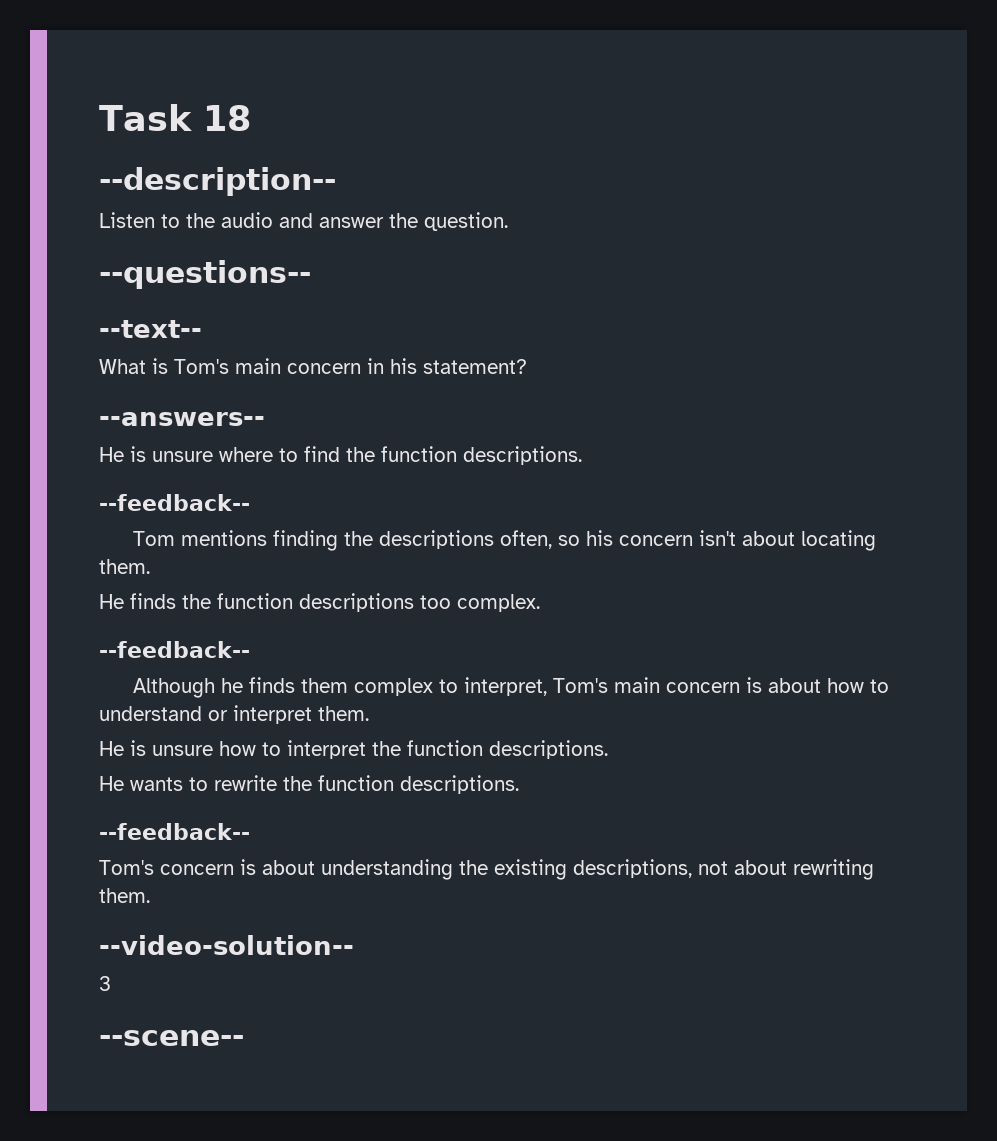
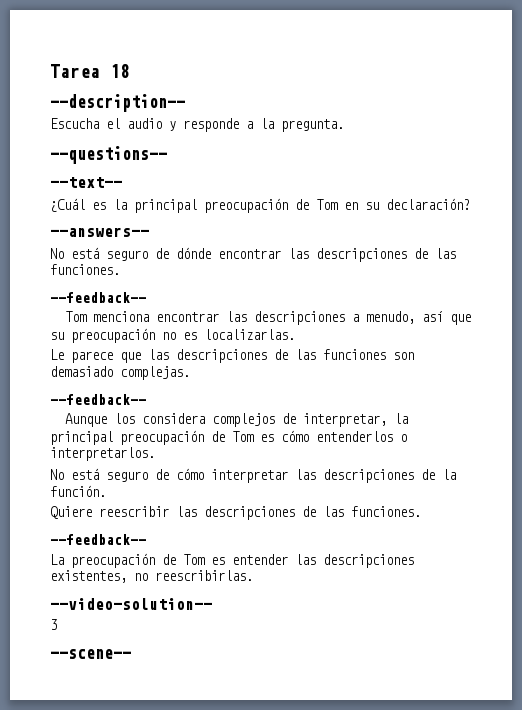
[99,104,192,131] Task -> [50,64,100,78] Tarea
[99,212,508,231] [99,260,311,289] [99,320,202,338] [99,358,527,374] [99,412,265,426] [99,446,582,465] [99,494,250,511] [133,530,877,551] [99,559,150,574] [99,593,540,612] [99,641,250,658] [133,677,890,698] [99,705,369,724] [99,740,608,759] [99,775,519,794] [99,823,250,840] [99,859,874,880] [99,888,150,903] Listen to the audio and answer the question. // --questions-- // --text-- // What is Tom's main concern in his statement? // --answers-- // He is unsure where to find the function descriptions. // --feedback-- // Tom mentions finding the descriptions often, so his concern isn't about locating them. // He finds the function descriptions too complex. // --feedback-- // Although he finds them complex to interpret, Tom's main concern is about how to understand or interpret them. // He is unsure how to interpret the function descriptions. // He wants to rewrite the function descriptions. // --feedback-- // Tom's concern is about understanding the existing descriptions, not about rewriting them. -> [50,118,344,132] [50,146,167,164] [50,177,122,188] [50,198,470,213] [50,227,149,237] [50,247,456,262] [50,264,120,275] [50,292,146,303] [64,311,471,325] [50,328,295,343] [50,349,414,363] [50,366,190,380] [50,394,146,405] [64,413,408,427] [50,430,407,445] [50,447,155,461] [50,468,456,483] [50,485,106,497] [50,506,421,520] [50,534,146,545] [50,553,414,568] [50,570,253,583] Escucha el audio y responde a la pregunta. // --questions-- // --text-- // ¿Cuál es la principal preocupación de Tom en su declaración? // --answers-- // No está seguro de dónde encontrar las descripciones de las funciones. // --feedback-- // Tom menciona encontrar las descripciones a menudo, así que su preocupación no es localizarlas. // Le parece que las descripciones de las funciones son demasiado complejas. // --feedback-- // Aunque los considera complejos de interpretar, la principal preocupación de Tom es cómo entenderlos o interpretarlos. // No está seguro de cómo interpretar las descripciones de la función. // Quiere reescribir las descripciones de las funciones. // --feedback-- // La preocupación de Tom es entender las descripciones existentes, no reescribirlas.

